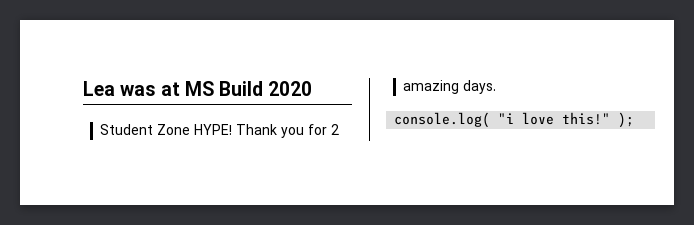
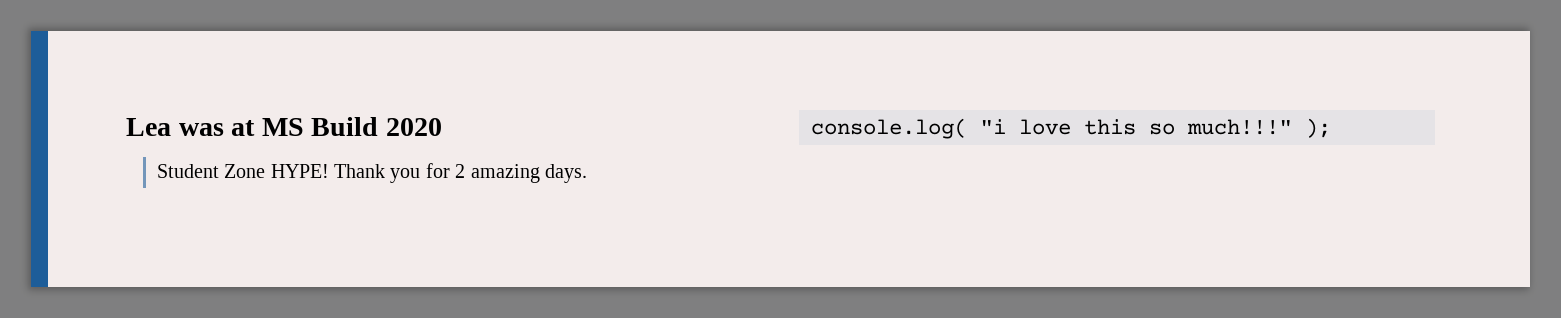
[562,112,611,125] this!" -> [1084,119,1292,135] this so much!!!"

